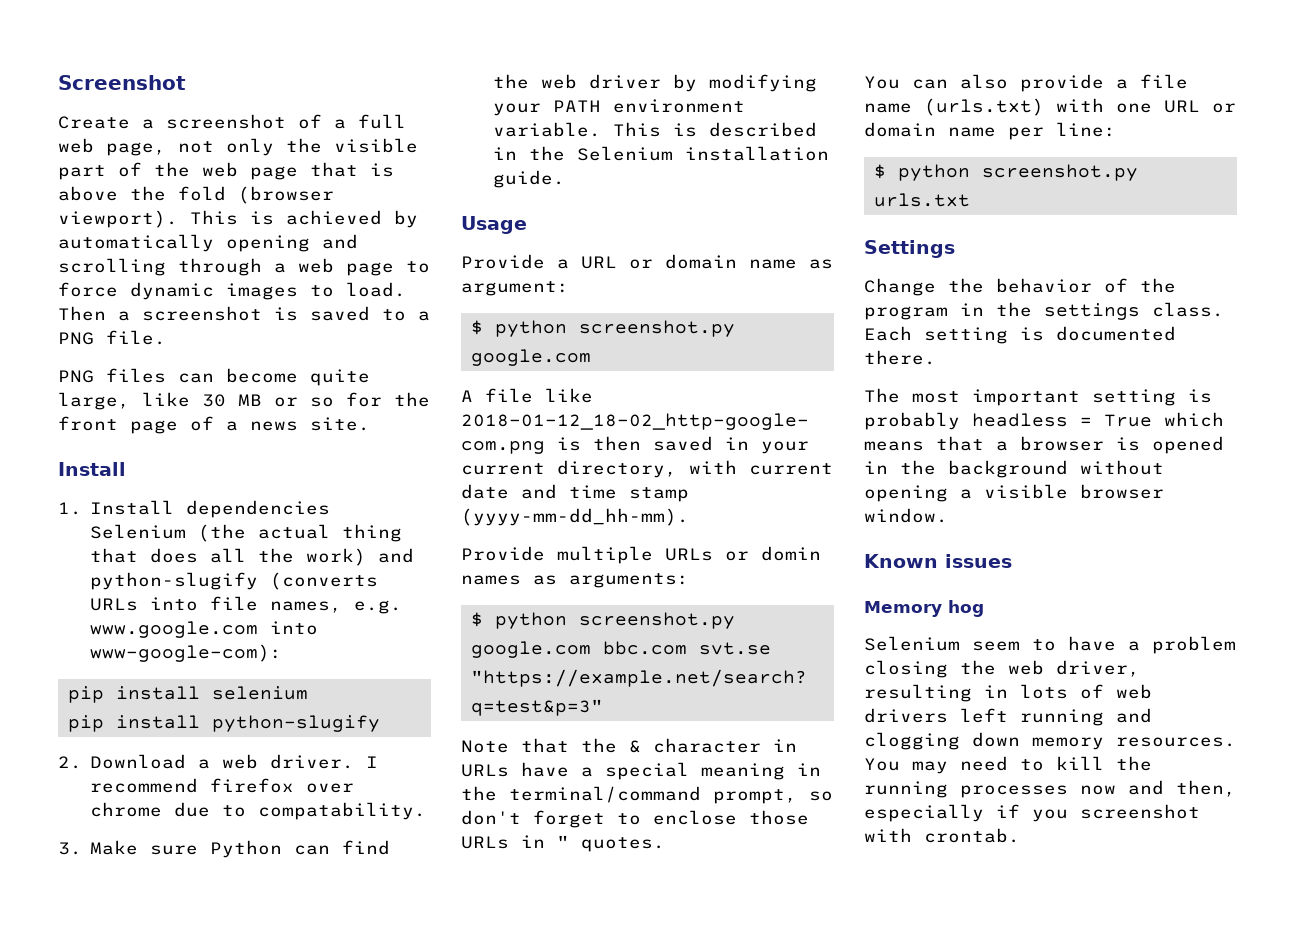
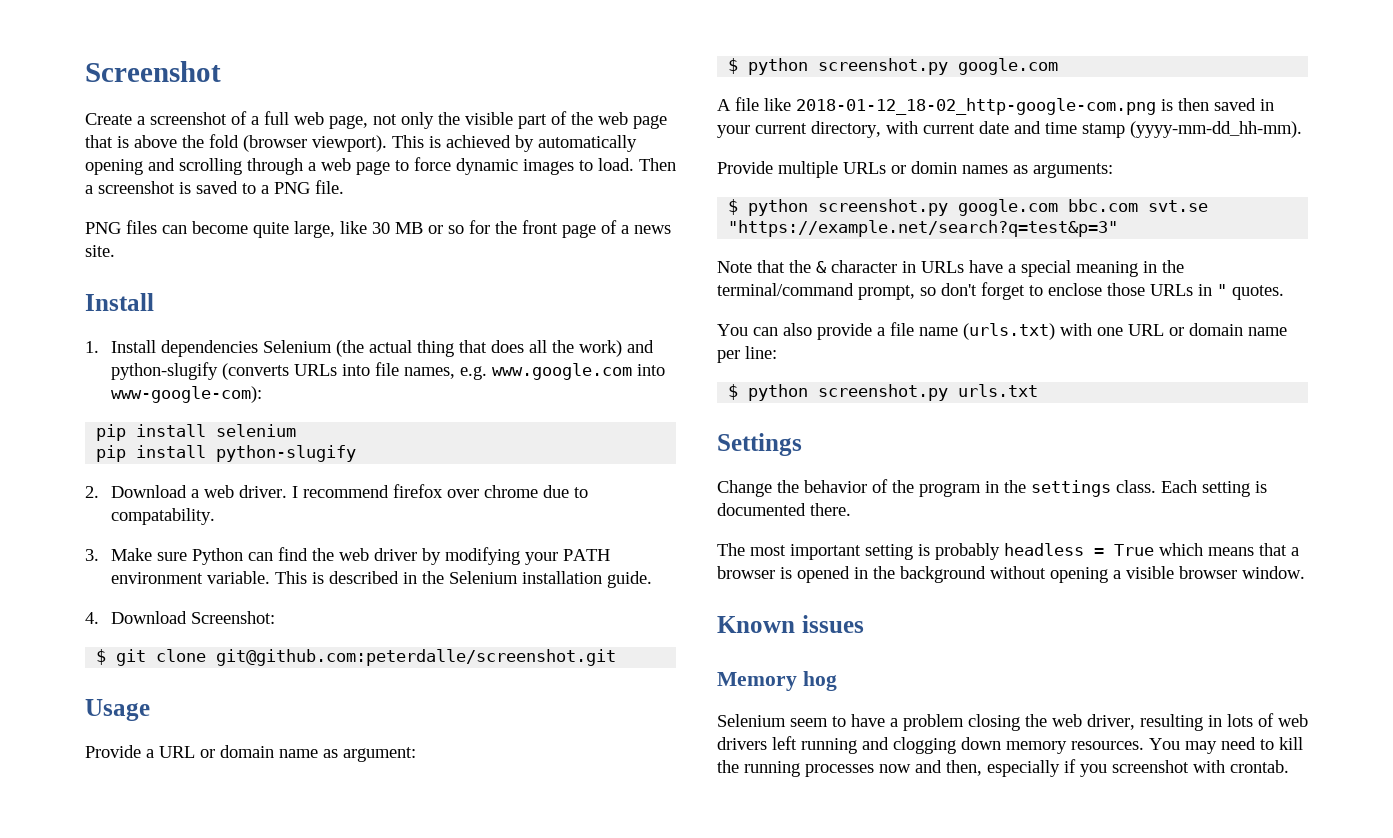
(566, 179) none -> [85,611,275,624] [96,649,617,666] // 4. Download Screenshot: // $ git clone git@github.com:peterdalle/screenshot.git

